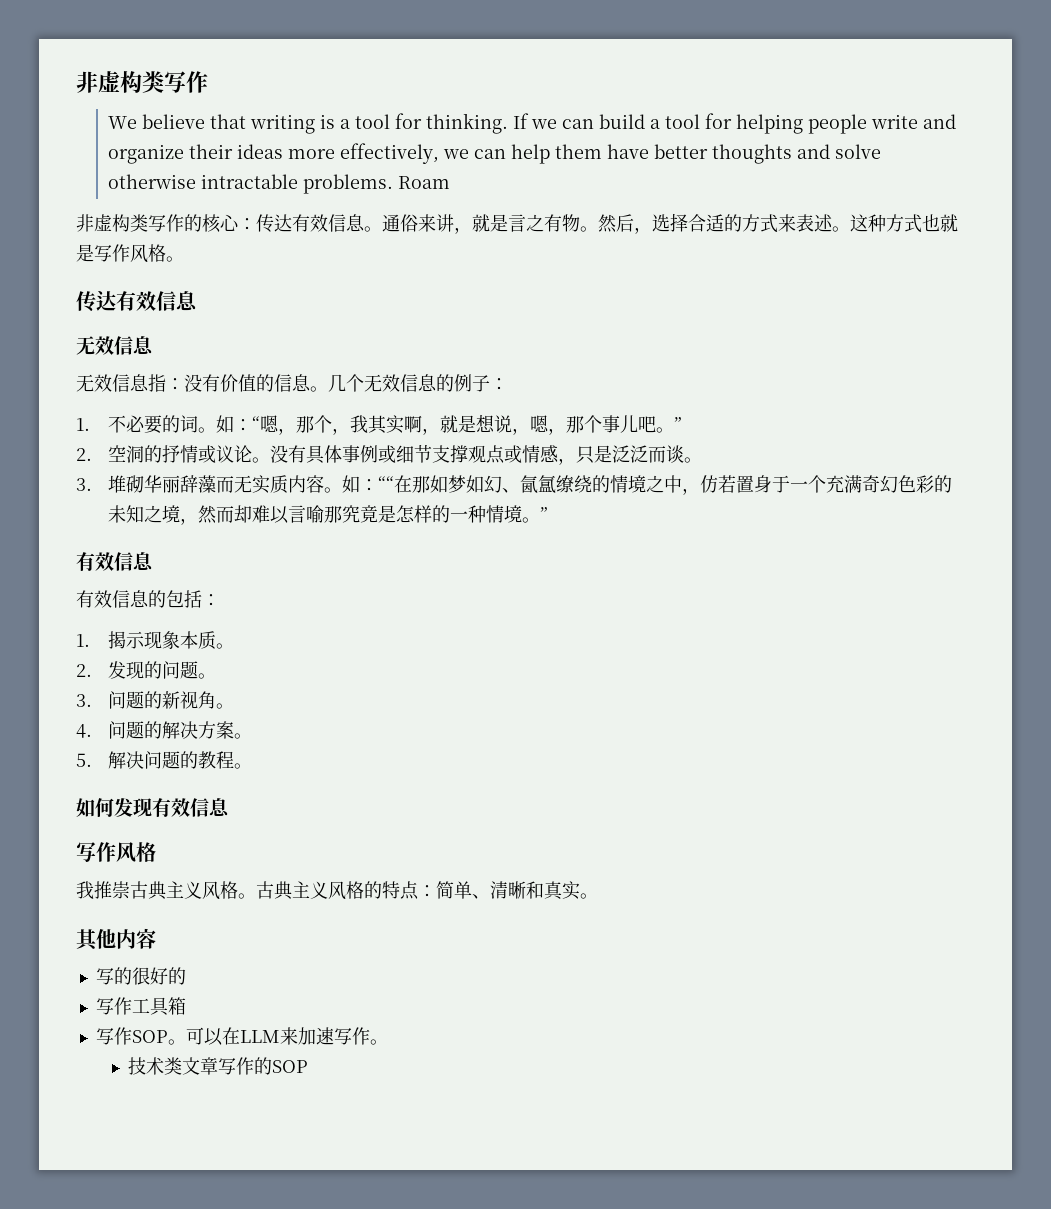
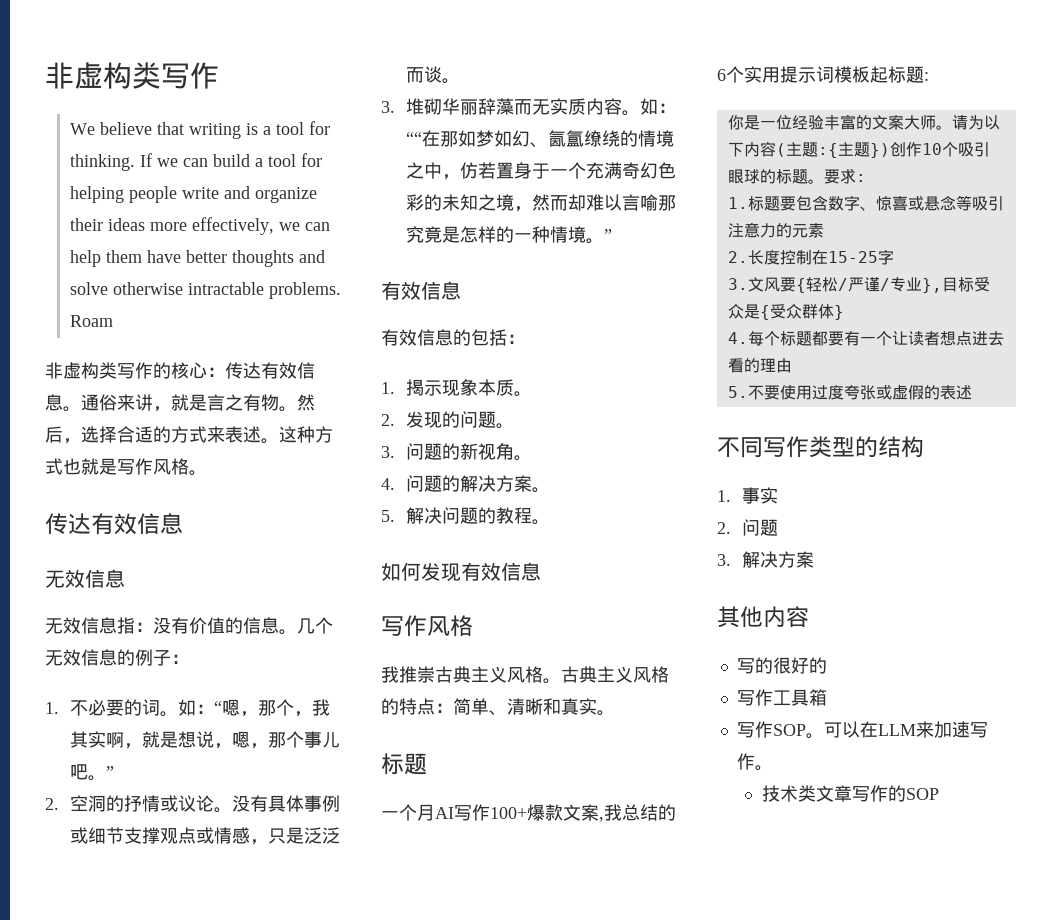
(598, 896) none -> [381,753,427,775] [381,804,676,822] [717,66,929,83] [727,114,1000,130] [727,141,990,158] [727,168,866,184] [727,195,1004,211] [727,222,824,238] [727,249,894,265] [727,277,990,293] [727,304,844,320] [727,331,1004,346] [727,358,792,373] [727,384,972,400] [717,436,924,458] [717,487,778,504] [717,519,778,536] [717,551,814,568] // 标题 // 一个月AI写作100+爆款文案,我总结的6个实用提示词模板起标题: // 你是一位经验丰富的文案大师。请为以下内容(主题:{主题})创作10个吸引眼球的标题。要求: // 1.标题要包含数字、惊喜或悬念等吸引注意力的元素 // 2.长度控制在15-25字 // 3.文风要{轻松/严谨/专业},目标受众是{受众群体} // 4.每个标题都要有一个让读者想点进去看的理由 // 5.不要使用过度夸张或虚假的表述 // 不同写作类型的结构 // 1.事实 // 2.问题 // 3.解决方案

